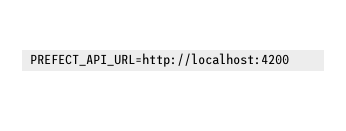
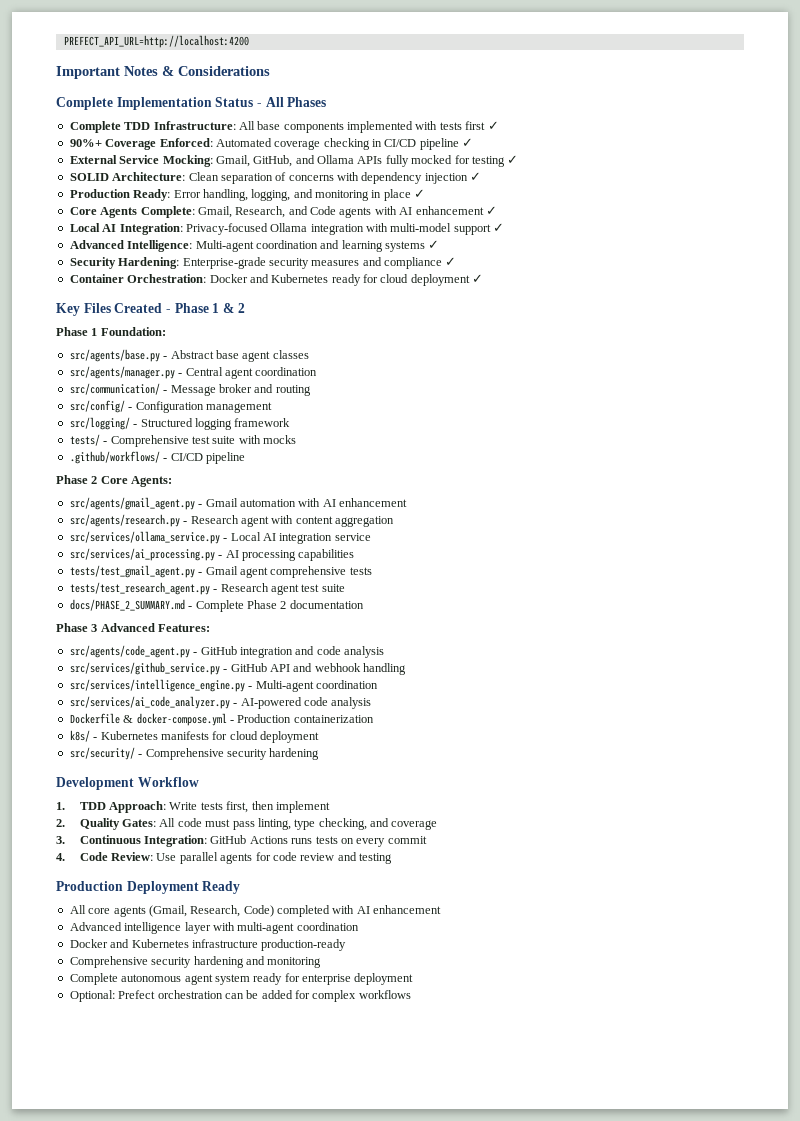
(290, 60) none -> [56,66,270,79] [56,97,327,110] [69,121,499,133] [69,138,474,150] [69,155,519,167] [69,172,482,184] [69,189,426,201] [69,206,497,218] [69,223,505,235] [69,240,440,252] [69,257,457,269] [69,274,484,286] [56,303,245,316] [56,327,166,336] [69,349,309,362] [69,366,318,379] [69,383,311,396] [69,400,272,413] [69,417,291,430] [69,434,296,447] [69,451,245,464] [56,475,173,487] [69,497,407,510] [69,514,394,527] [69,531,371,544] [69,548,355,561] [69,565,372,578] [69,582,345,595] [69,599,364,612] [56,623,211,632] [69,645,384,658] [69,662,406,675] [69,679,378,692] [69,696,372,709] [69,713,374,726] [69,730,319,743] [69,747,320,760] [56,777,199,790] [56,801,330,813] [56,818,438,830] [56,835,427,847] [56,852,393,864] [56,881,241,894] [69,905,442,917] [69,922,359,934] [69,939,347,951] [69,956,322,968] [69,973,414,985] [69,990,411,1002] // Important Notes & Considerations // Complete Implementation Status - All Phases // Complete TDD Infrastructure: All base components implemented with tests first ✓ // 90%+ Coverage Enforced: Automated coverage checking in CI/CD pipeline ✓ // External Service Mocking: Gmail, GitHub, and Ollama APIs fully mocked for testing ✓ // SOLID Architecture: Clean separation of concerns with dependency injection ✓ // Production Ready: Error handling, logging, and monitoring in place ✓ // Core Agents Complete: Gmail, Research, and Code agents with AI enhancement ✓ // Local AI Integration: Privacy-focused Ollama integration with multi-model support ✓ // Advanced Intelligence: Multi-agent coordination and learning systems ✓ // Security Hardening: Enterprise-grade security measures and compliance ✓ // Container Orchestration: Docker and Kubernetes ready for cloud deployment ✓ // Key Files Created - Phase 1 & 2 // Phase 1 Foundation: // src/agents/base.py - Abstract base agent classes // src/agents/manager.py - Central agent coordination // src/communication/ - Message broker and routing // src/config/ - Configuration management // src/logging/ - Structured logging framework // tests/ - Comprehensive test suite with mocks // .github/workflows/ - CI/CD pipeline // Phase 2 Core Agents: // src/agents/gmail_agent.py - Gmail automation with AI enhancement // src/agents/research.py - Research agent with content aggregation // src/services/ollama_service.py - Local AI integration service // src/services/ai_processing.py - AI processing capabilities // tests/test_gmail_agent.py - Gmail agent comprehensive tests // tests/test_research_agent.py - Research agent test suite // docs/PHASE_2_SUMMARY.md - Complete Phase 2 documentation // Phase 3 Advanced Features: // src/agents/code_agent.py - GitHub integration and code analysis // src/services/github_service.py - GitHub API and webhook handling // src/services/intelligence_engine.py - Multi-agent coordination // src/services/ai_code_analyzer.py - AI-powered code analysis // Dockerfile & docker-compose.yml - Production containerization // k8s/ - Kubernetes manifests for cloud deployment // src/security/ - Comprehensive security hardening // Development Workflow // 1. TDD Approach: Write tests first, then implement // 2. Quality Gates: All code must pass linting, type checking, and coverage // 3. Continuous Integration: GitHub Actions runs tests on every commit // 4. Code Review: Use parallel agents for code review and testing // Production Deployment Ready // All core agents (Gmail, Research, Code) completed with AI enhancement // Advanced intelligence layer with multi-agent coordination // Docker and Kubernetes infrastructure production-ready // Comprehensive security hardening and monitoring // Complete autonomous agent system ready for enterprise deployment // Optional: Prefect orchestration can be added for complex workflows

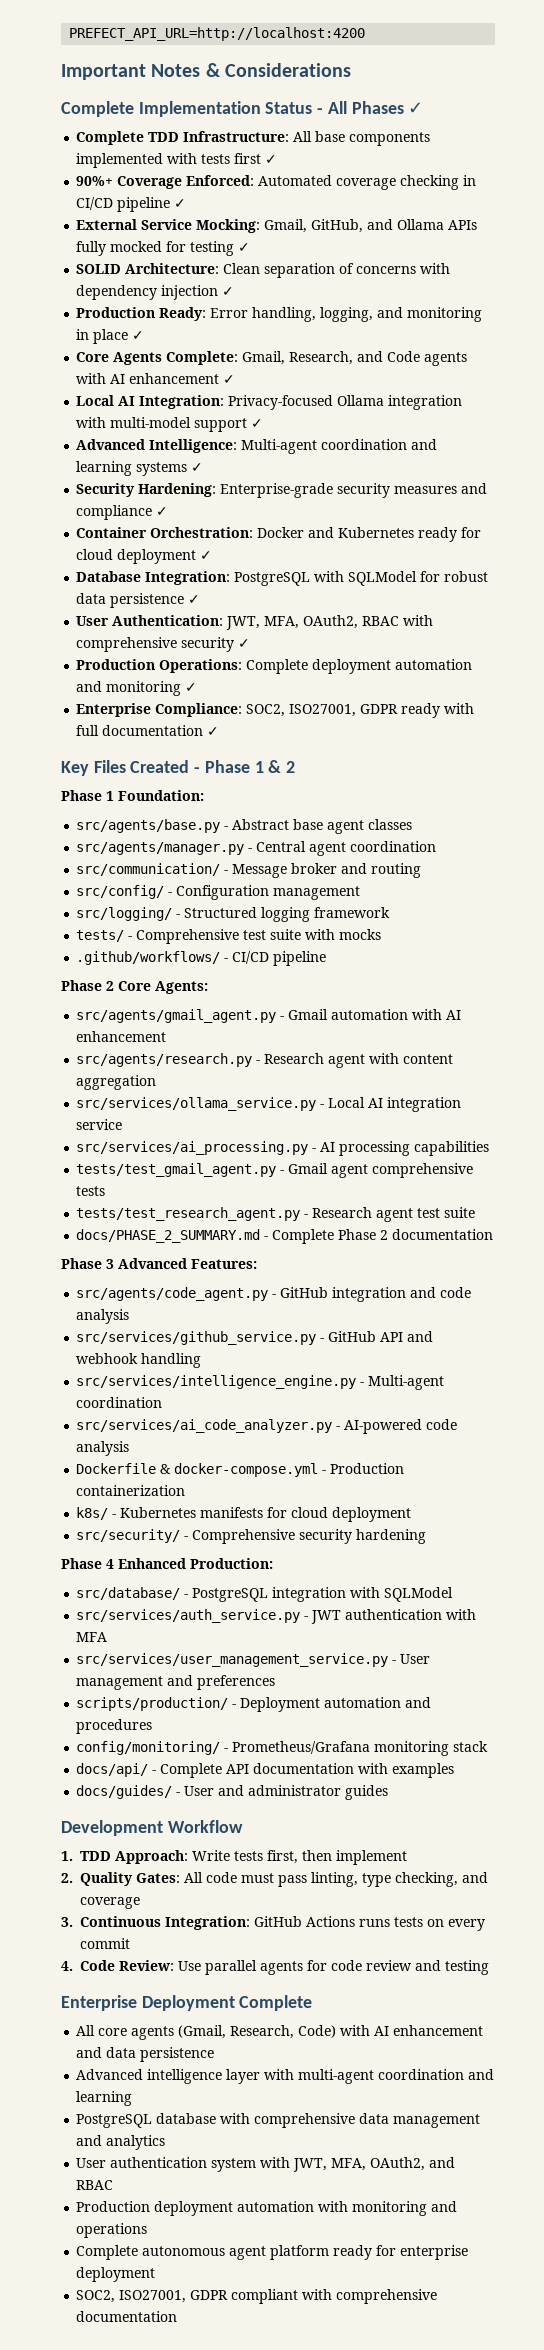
(327, 102) none -> [408,102,424,114] ✓
(484, 278) none -> [76,571,489,586] [76,593,201,608] [76,615,434,630] [76,637,251,652] [76,659,473,674] [76,681,198,696] [76,703,475,718] [76,725,220,736] // Database Integration: PostgreSQL with SQLModel for robust data persistence ✓ // User Authentication: JWT, MFA, OAuth2, RBAC with comprehensive security ✓ // Production Operations: Complete deployment automation and monitoring ✓ // Enterprise Compliance: SOC2, ISO27001, GDPR ready with full documentation ✓
(320, 754) none -> [61,1558,273,1569] [76,1587,454,1602] [76,1609,477,1624] [76,1632,108,1642] [76,1653,431,1667] [76,1675,276,1690] [76,1697,432,1712] [76,1719,153,1734] [76,1741,489,1756] [76,1763,455,1778] [76,1785,389,1800] // Phase 4 Enhanced Production: // src/database/ - PostgreSQL integration with SQLModel // src/services/auth_service.py - JWT authentication with MFA // src/services/user_management_service.py - User management and preferences // scripts/production/ - Deployment automation and procedures // config/monitoring/ - Prometheus/Grafana monitoring stack // docs/api/ - Complete API documentation with examples // docs/guides/ - User and administrator guides
[56,881,241,894] Production Deployment Ready -> [61,1995,313,2011] Enterprise Deployment Complete
[277,905,442,917] completed with AI enhancement -> [340,2025,484,2036] [76,2047,215,2062] with AI enhancement and data persistence
[69,939,347,951] [69,956,322,968] // Docker and Kubernetes infrastructure production-ready // Comprehensive security hardening and monitoring -> [468,2069,495,2080] [76,2091,133,2106] [76,2113,481,2128] [76,2135,166,2150] [76,2157,456,2172] [76,2180,114,2190] [76,2201,458,2216] [76,2223,148,2238] and learning // PostgreSQL database with comprehensive data management and analytics // User authentication system with JWT, MFA, OAuth2, and RBAC // Production deployment automation with monitoring and operations
[214,974,250,985] system -> [270,2245,330,2260] platform
[69,990,411,1002] Optional: Prefect orchestration can be added for complex workflows -> [76,2289,438,2304] [76,2311,178,2322] SOC2, ISO27001, GDPR compliant with comprehensive documentation

